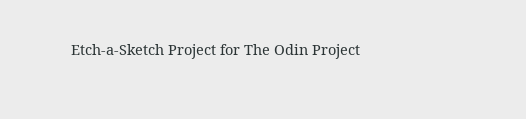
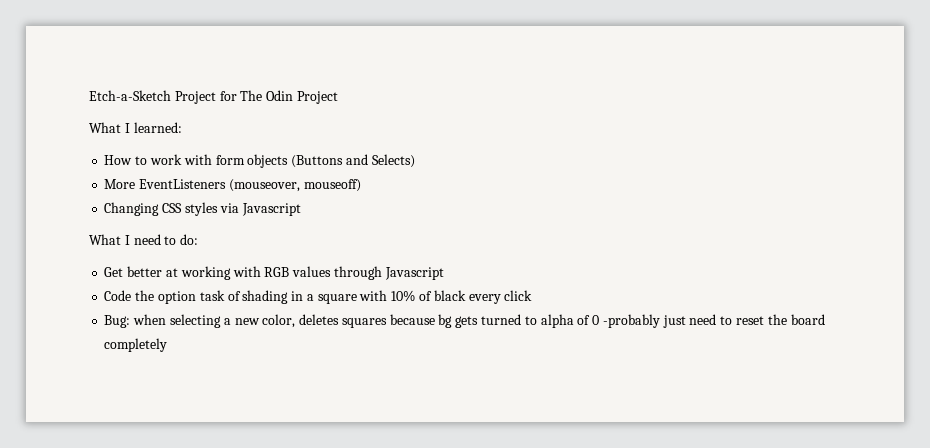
(360, 51) none -> [89,122,182,133] [104,154,415,168] [104,179,361,192] [104,202,301,216] [89,234,199,245] [104,266,444,280] [104,290,533,304] [104,314,825,328] [104,338,168,352] // What I learned: // How to work with form objects (Buttons and Selects) // More EventListeners (mouseover, mouseoff) // Changing CSS styles via Javascript // What I need to do: // Get better at working with RGB values through Javascript // Code the option task of shading in a square with 10% of black every click // Bug: when selecting a new color, deletes squares because bg gets turned to alpha of 0 -probably just need to reset the board completely

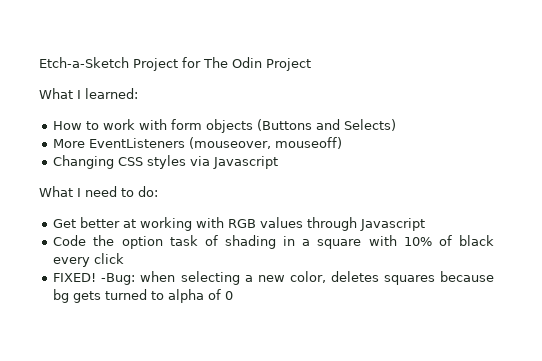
[104,315,131,328] Bug: -> [53,273,136,285] FIXED! -Bug:
[602,314,825,328] [104,338,168,352] -probably just need to reset the board completely -> (234, 295) none

